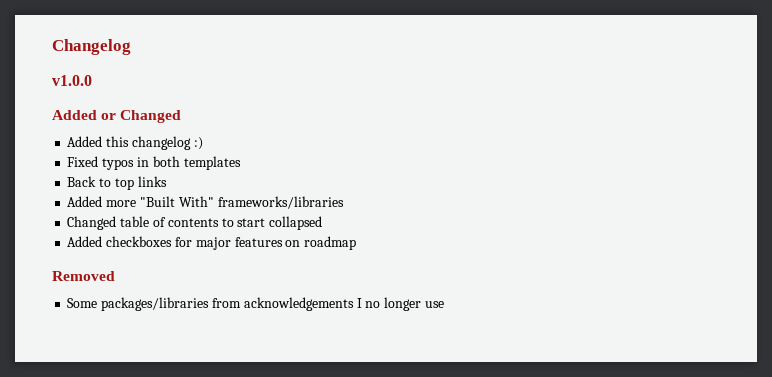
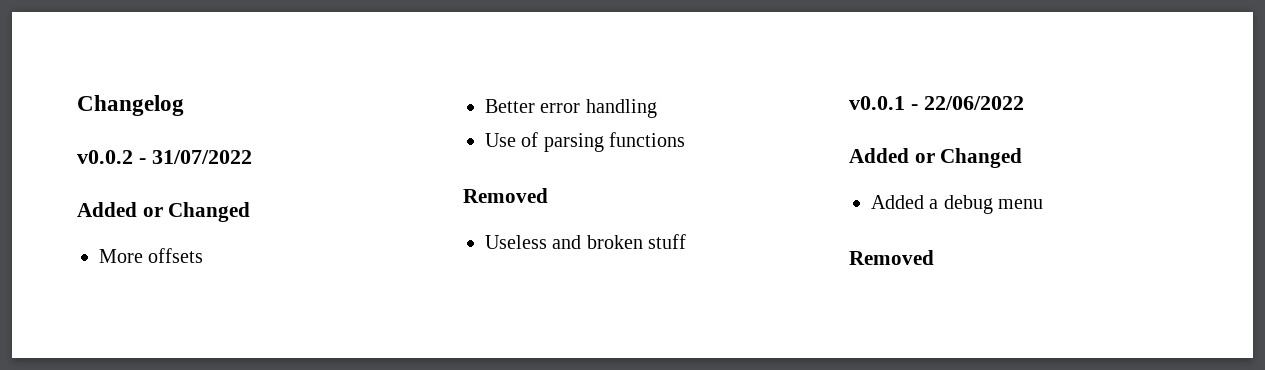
[52,75,92,86] [52,110,182,123] [67,136,203,150] [67,156,241,170] [67,176,167,190] [67,196,344,209] [67,216,323,230] [67,236,357,250] [52,271,115,281] [67,297,444,311] v1.0.0 // Added or Changed // Added this changelog :) // Fixed typos in both templates // Back to top links // Added more "Built With" frameworks/libraries // Changed table of contents to start collapsed // Added checkboxes for major features on roadmap // Removed // Some packages/libraries from acknowledgements I no longer use -> [77,150,252,164] [77,202,251,222] [99,248,204,263] [485,99,657,118] [485,132,686,152] [463,188,548,203] [485,234,687,249] [849,96,1024,110] [849,148,1023,168] [871,195,1044,214] [849,250,934,265] v0.0.2 - 31/07/2022 // Added or Changed // More offsets // Better error handling // Use of parsing functions // Removed // Useless and broken stuff // v0.0.1 - 22/06/2022 // Added or Changed // Added a debug menu // Removed

